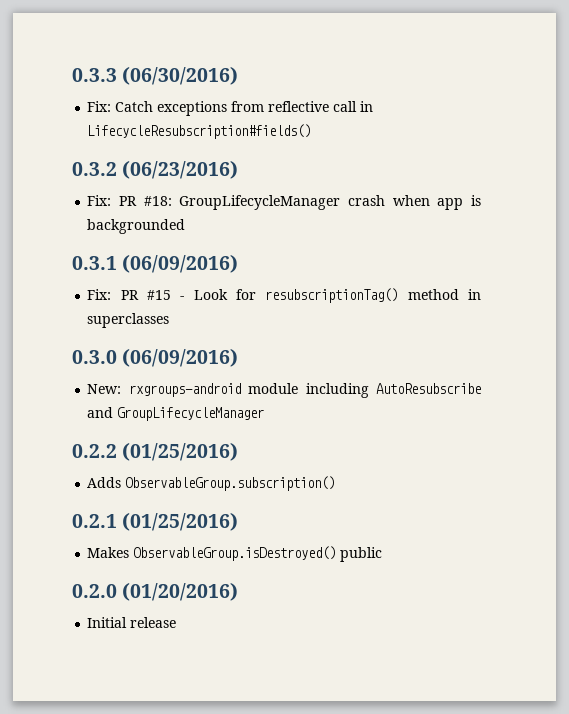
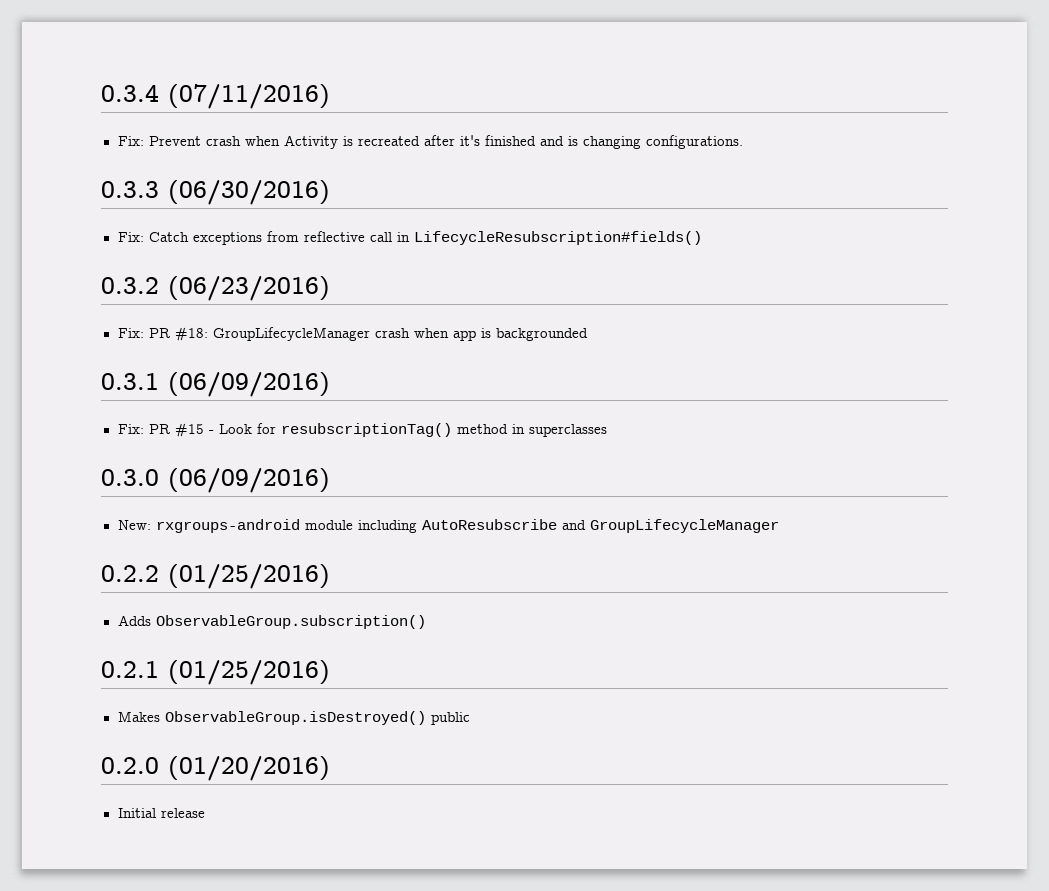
(72, 75) none -> [101,84,330,109] [117,135,743,149] 0.3.4 (07/11/2016) // Fix: Prevent crash when Activity is recreated after it's finished and is changing configurations. //

